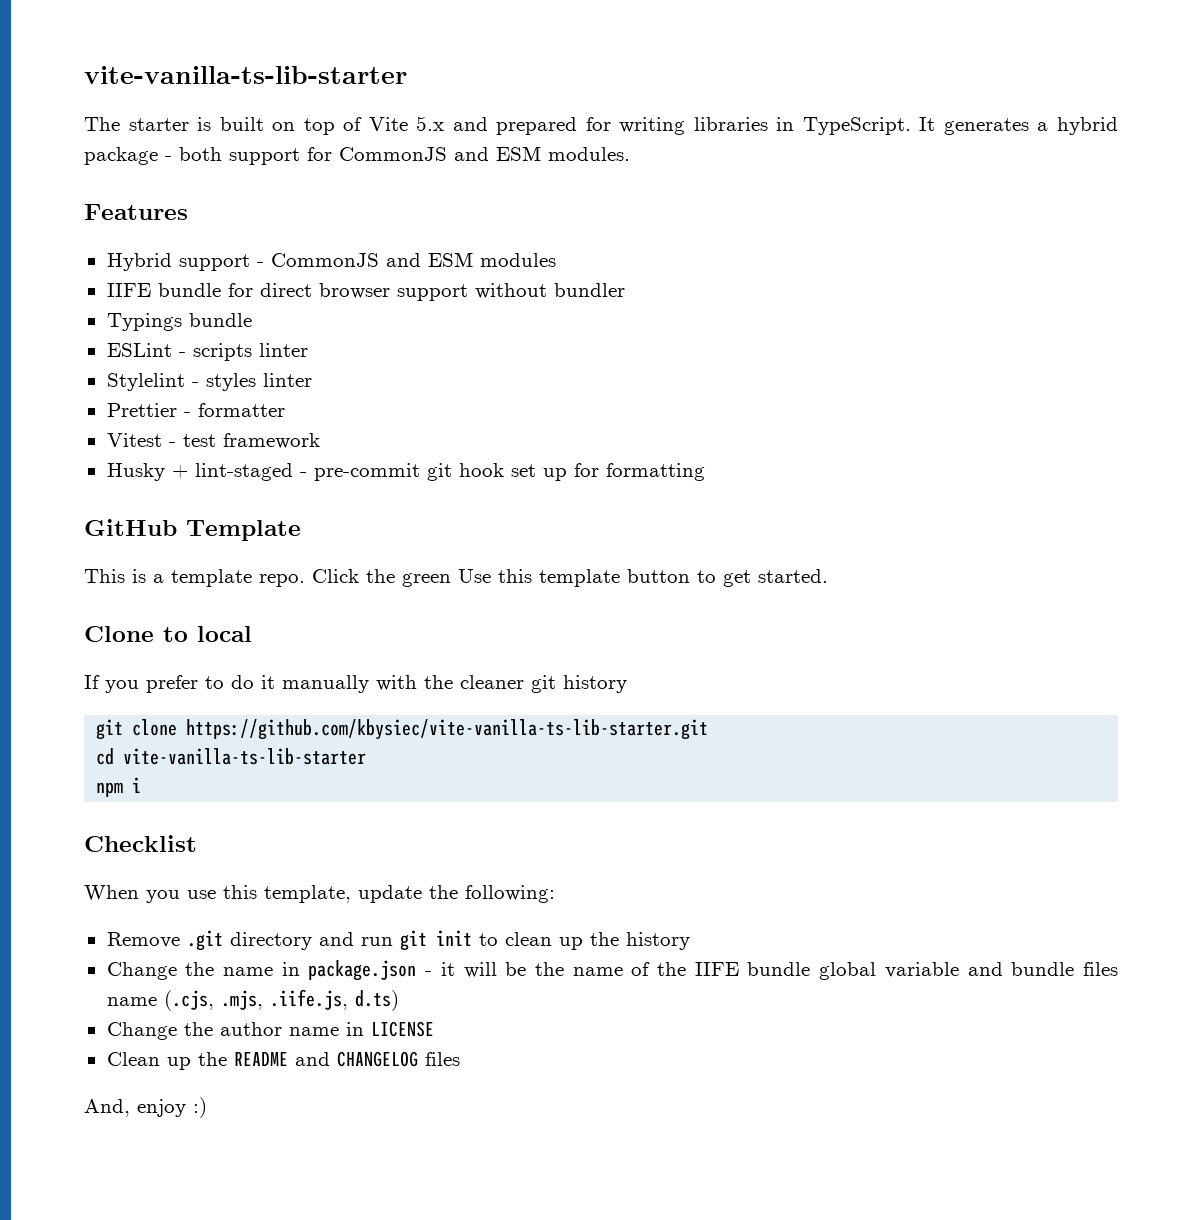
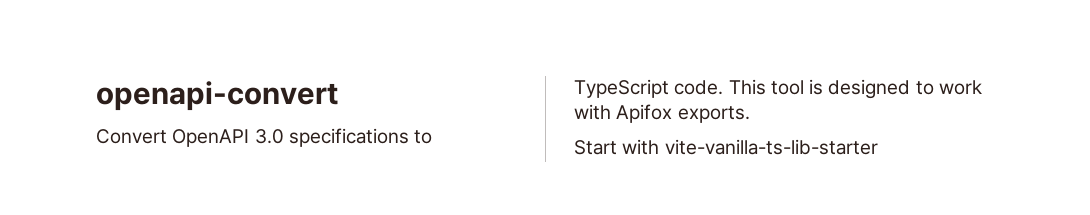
[84,66,407,84] [84,116,1118,135] [84,146,630,165] [84,204,188,220] [106,252,556,271] [106,283,625,301] [106,313,252,331] [106,343,308,361] [106,373,312,391] [106,403,285,417] [106,433,320,449] [106,463,705,481] [84,519,301,541] [84,569,828,587] [84,626,252,642] [84,675,627,693] [96,719,709,740] [96,748,367,765] [96,777,142,797] [84,835,197,852] [84,885,555,903] [106,930,690,951] [106,960,1119,981] [106,989,399,1011] [106,1021,434,1040] [106,1051,460,1070] [84,1097,207,1118] vite-vanilla-ts-lib-starter // The starter is built on top of Vite 5.x and prepared for writing libraries in TypeScript. It generates a hybrid package - both support for CommonJS and ESM modules. // Features // Hybrid support - CommonJS and ESM modules // IIFE bundle for direct browser support without bundler // Typings bundle // ESLint - scripts linter // Stylelint - styles linter // Prettier - formatter // Vitest - test framework // Husky + lint-staged - pre-commit git hook set up for formatting // GitHub Template // This is a template repo. Click the green Use this template button to get started. // Clone to local // If you prefer to do it manually with the cleaner git history // git clone https://github.com/kbysiec/vite-vanilla-ts-lib-starter.git // cd vite-vanilla-ts-lib-starter // npm i // Checklist // When you use this template, update the following: // Remove .git directory and run git init to clean up the history // Change the name in package.json - it will be the name of the IIFE bundle global variable and bundle files name (.cjs, .mjs, .iife.js, d.ts) // Change the author name in LICENSE // Clean up the README and CHANGELOG files // And, enjoy :) -> [96,81,338,111] [96,128,433,147] [574,79,982,99] [574,104,750,123] [574,139,878,155] openapi-convert // Convert OpenAPI 3.0 specifications to TypeScript code. This tool is designed to work with Apifox exports. // Start with vite-vanilla-ts-lib-starter

